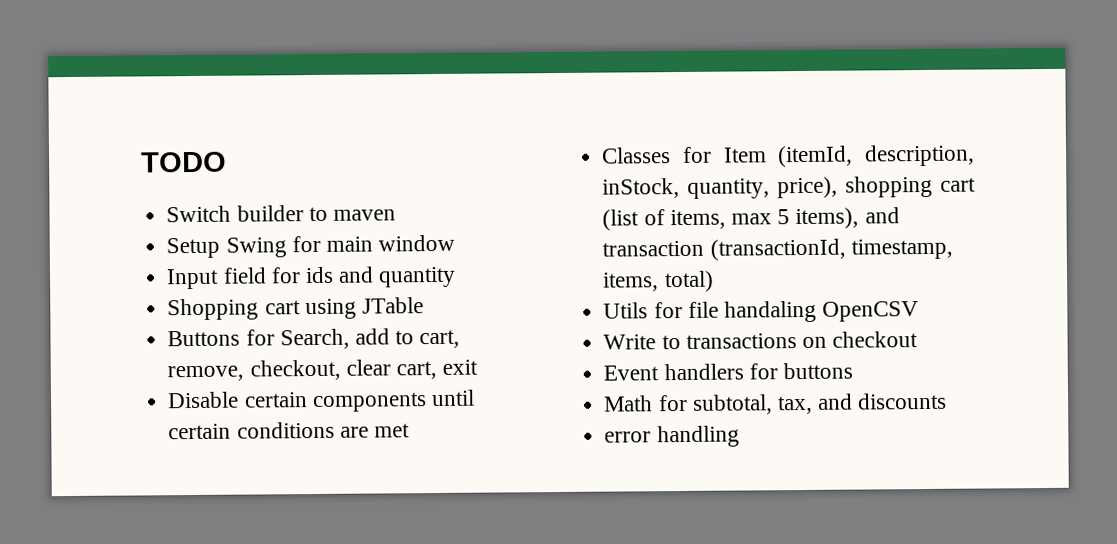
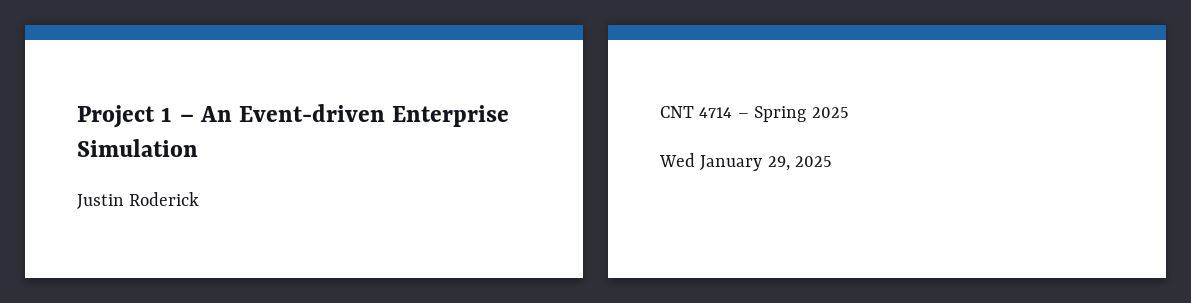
[141,151,227,173] [166,205,396,223] [166,234,456,259] [166,266,457,290] [167,297,424,321] [167,328,461,350] [167,359,479,382] [167,389,475,413] [168,421,410,440] [601,144,975,168] [602,175,976,199] [602,207,900,231] [602,238,953,261] [603,270,714,293] [603,300,920,323] [603,331,919,350] [603,362,853,381] [604,392,948,415] [604,425,740,448] TODO // Switch builder to maven // Setup Swing for main window // Input field for ids and quantity // Shopping cart using JTable // Buttons for Search, add to cart, remove, checkout, clear cart, exit // Disable certain components until certain conditions are met // Classes for Item (itemId, description, inStock, quantity, price), shopping cart (list of items, max 5 items), and transaction (transactionId, timestamp, items, total) // Utils for file handaling OpenCSV // Write to transactions on checkout // Event handlers for buttons // Math for subtotal, tax, and discounts // error handling -> [77,104,510,128] [77,139,198,157] [77,192,200,209] [660,106,849,122] [659,153,833,171] Project 1 – An Event-driven Enterprise Simulation // Justin Roderick // CNT 4714 – Spring 2025 // Wed January 29, 2025

